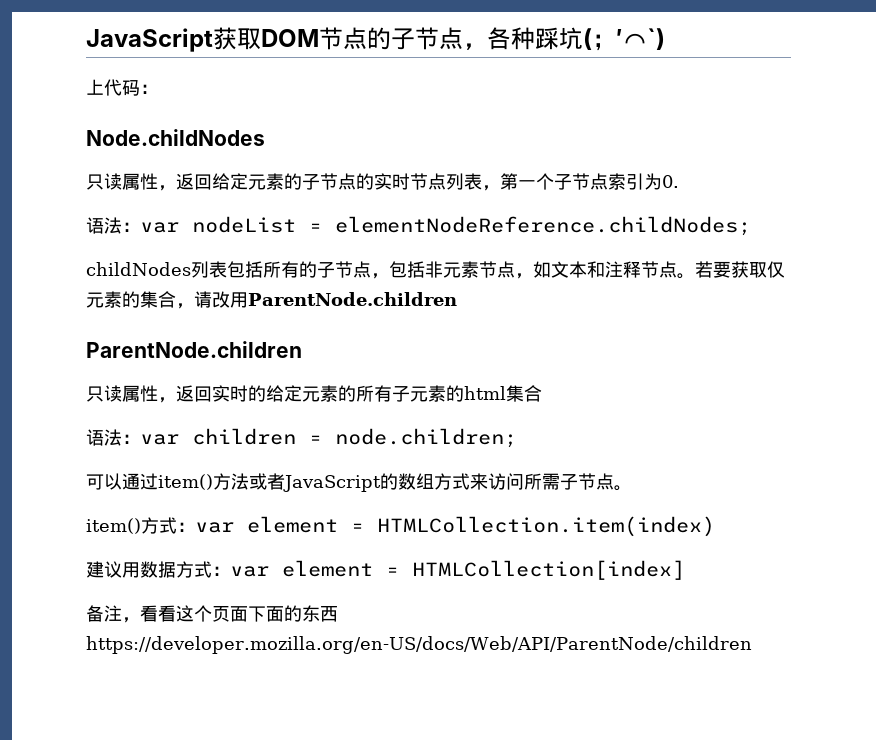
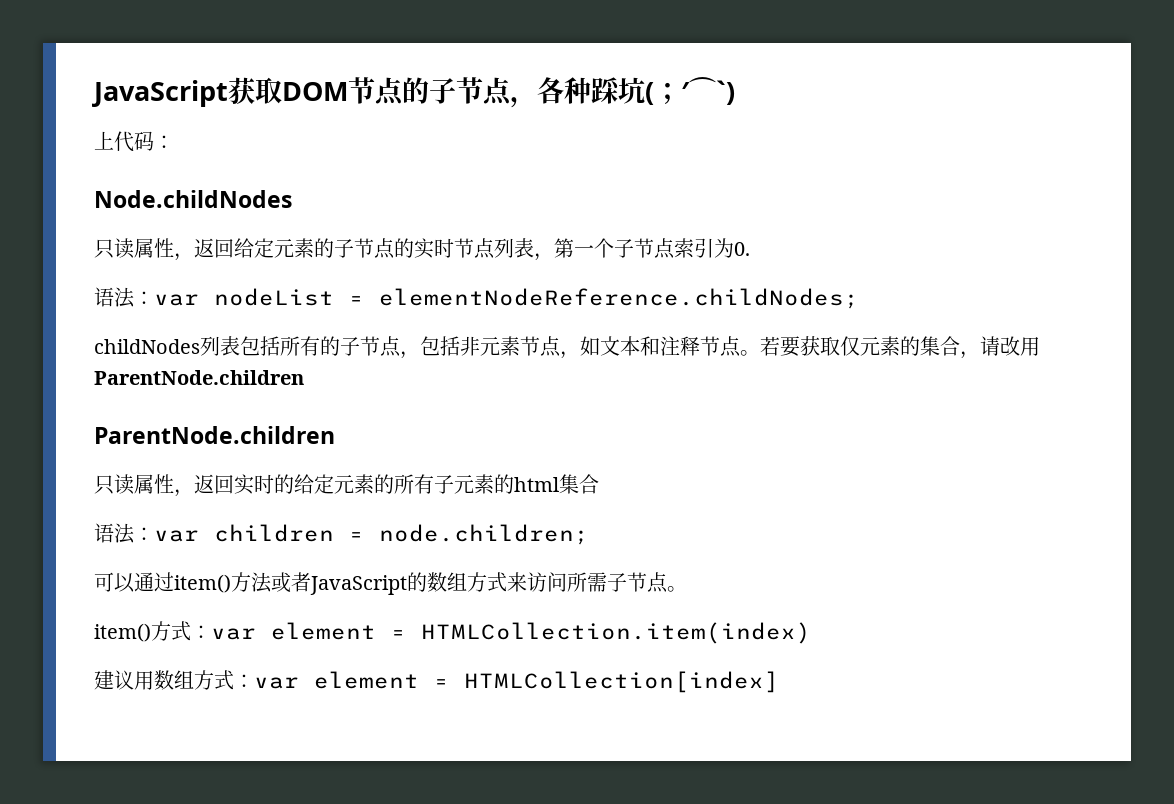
[158,561,176,578] 据 -> [174,670,194,689] 组
[86,605,338,623] [86,636,752,654] // 备注，看看这个页面下面的东西https://developer.mozilla.org/en-US/docs/Web/API/ParentNode/children -> (779, 682) none

